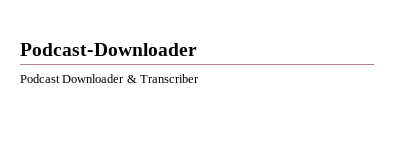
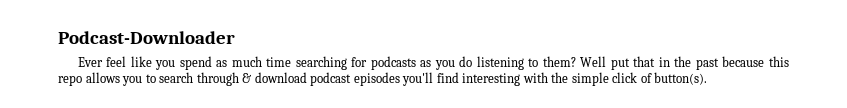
[20,74,200,83] Podcast Downloader & Transcriber -> [77,56,789,70] [58,72,708,86] Ever feel like you spend as much time searching for podcasts as you do listening to them? Well put that in the past because this repo allows you to search through & download podcast episodes you'll find interesting with the simple click of button(s).

